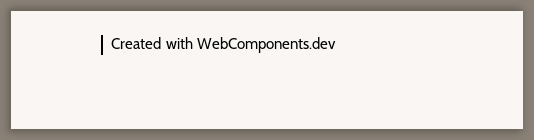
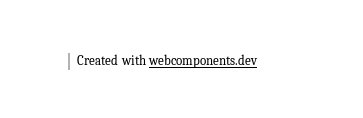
[196,37,336,53] WebComponents.dev -> [148,54,259,68] webcomponents.dev

